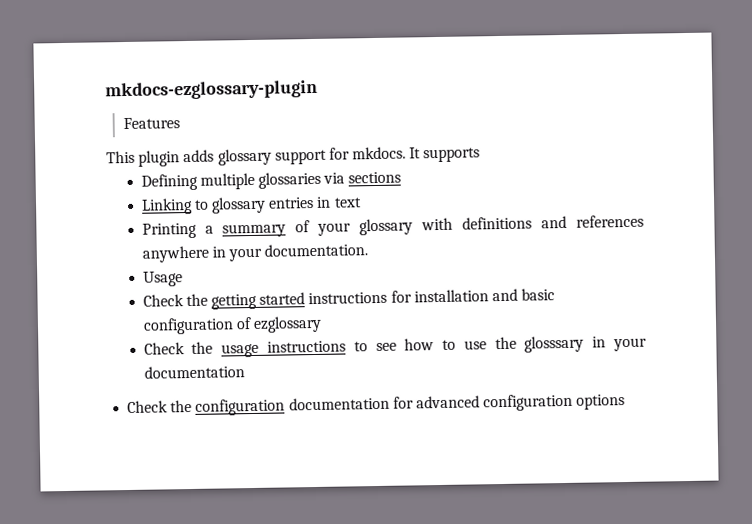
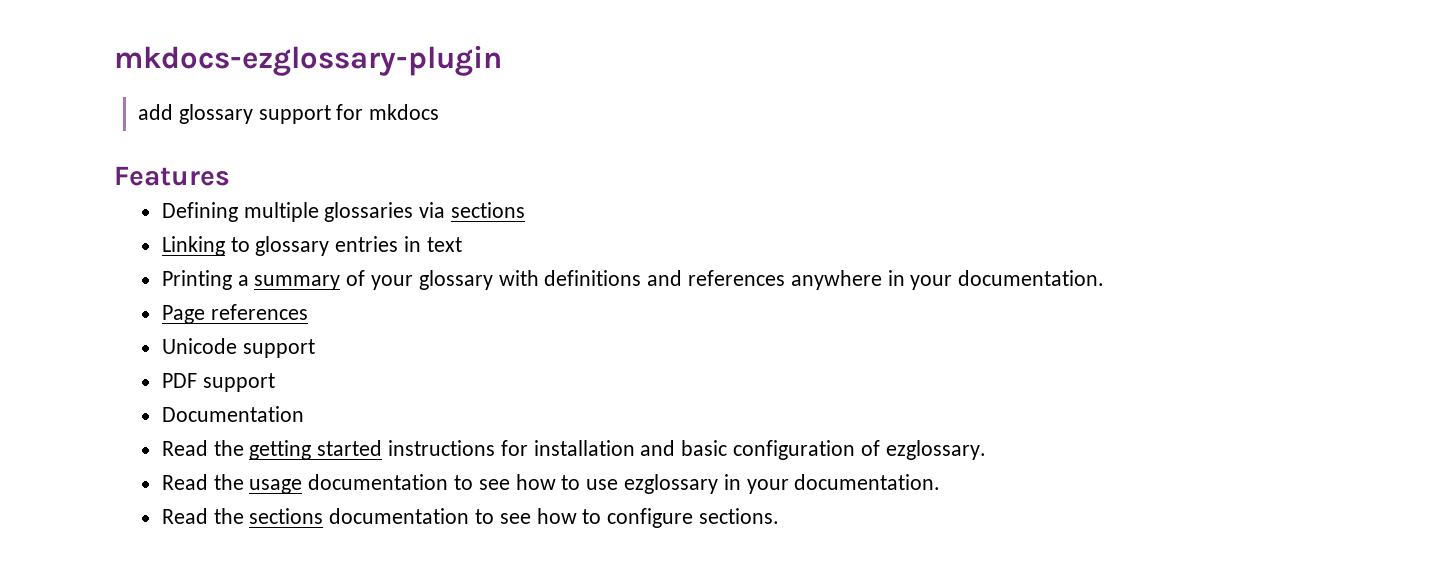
[122,117,180,130] [106,146,481,167] Features // This plugin adds glossary support for mkdocs. It supports -> [138,104,440,124] [114,166,230,186] add glossary support for mkdocs // Features
[142,271,183,287] [142,294,184,307] Usage // Check -> [161,304,308,324] [161,338,315,358] [161,373,275,392] [161,406,304,422] [161,440,208,456] Page references // Unicode support // PDF support // Documentation // Read
[252,315,322,333] [143,342,185,355] ezglossary // Check -> [885,440,986,460] [161,474,208,490] ezglossary. // Read
[266,340,346,353] instructions -> [308,474,449,490] documentation
[494,335,647,353] [143,365,245,379] [127,393,626,416] the glosssary in your documentation // Check the configuration documentation for advanced configuration options -> [623,474,941,494] [161,508,779,528] ezglossary in your documentation. // Read the sections documentation to see how to configure sections.

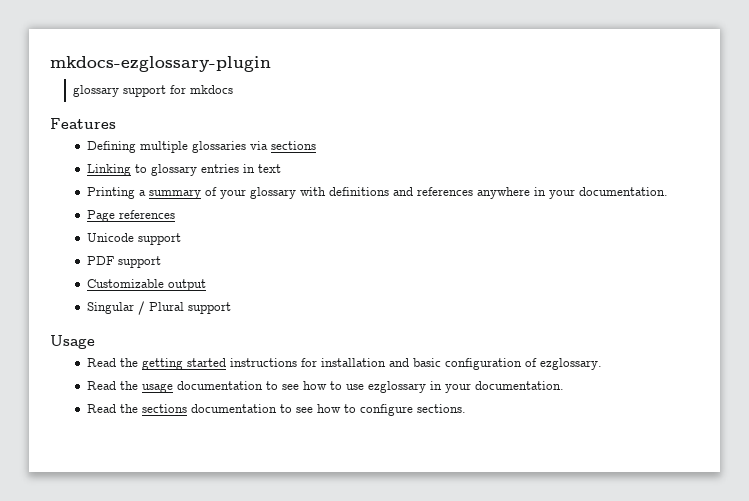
[138,104,174,120] add -> (271, 64) none
[161,406,304,422] Documentation -> [86,279,206,291] [86,301,231,315] [50,335,95,349] Customizable output // Singular / Plural support // Usage

